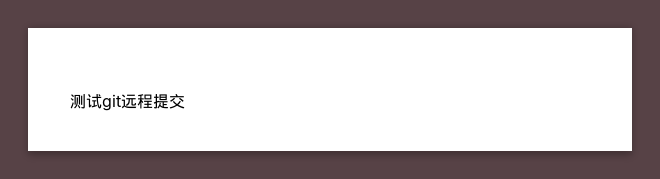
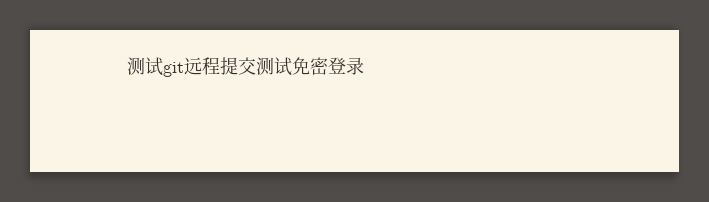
(185, 101) none -> [256,57,364,76] 测试免密登录

